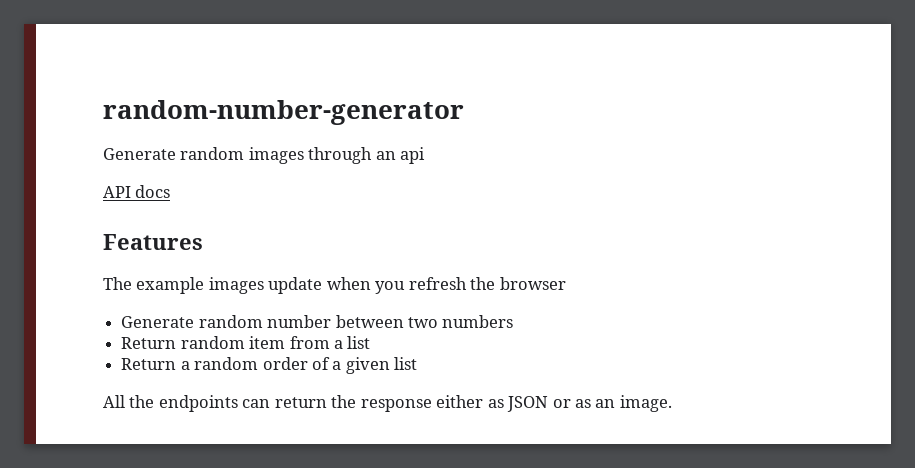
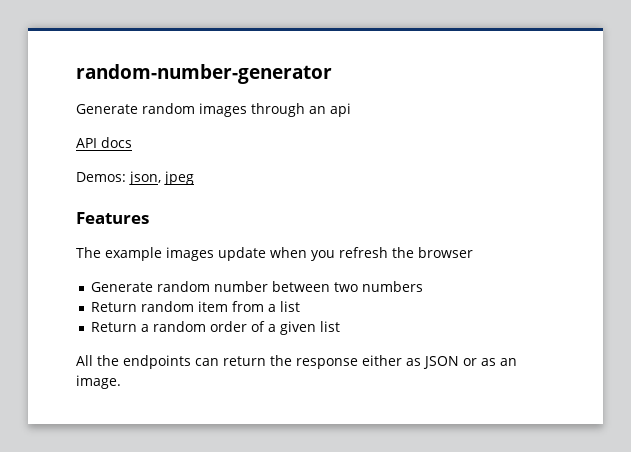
(171, 191) none -> [76,171,194,185] // Demos: json, jpeg

